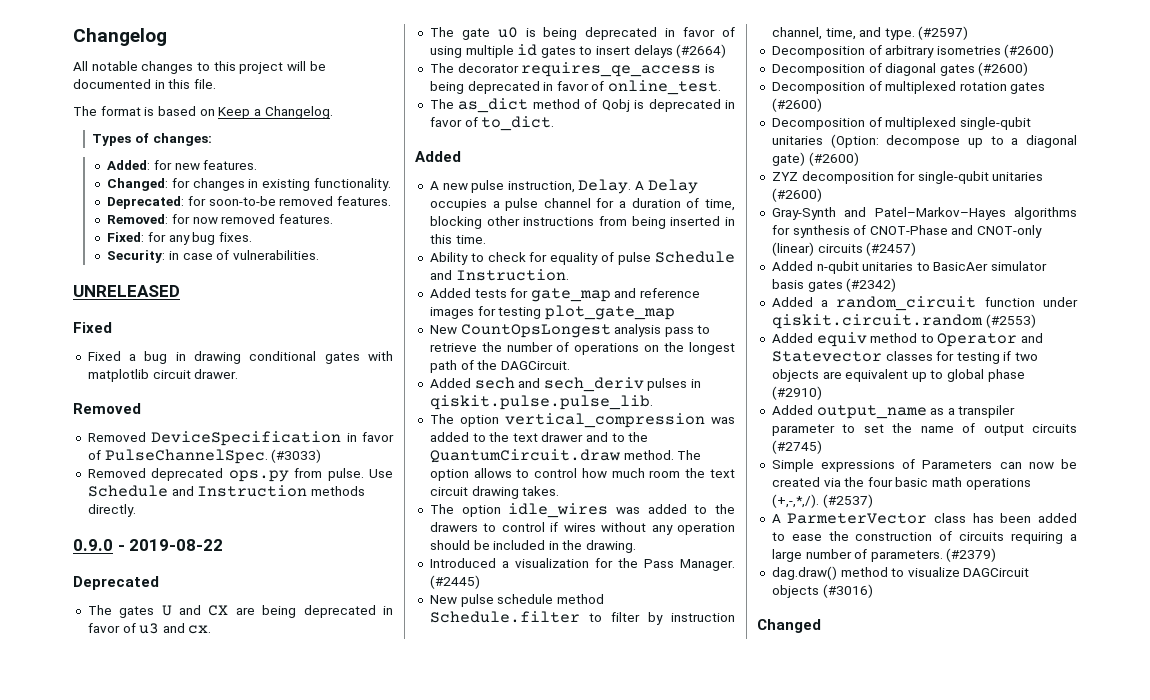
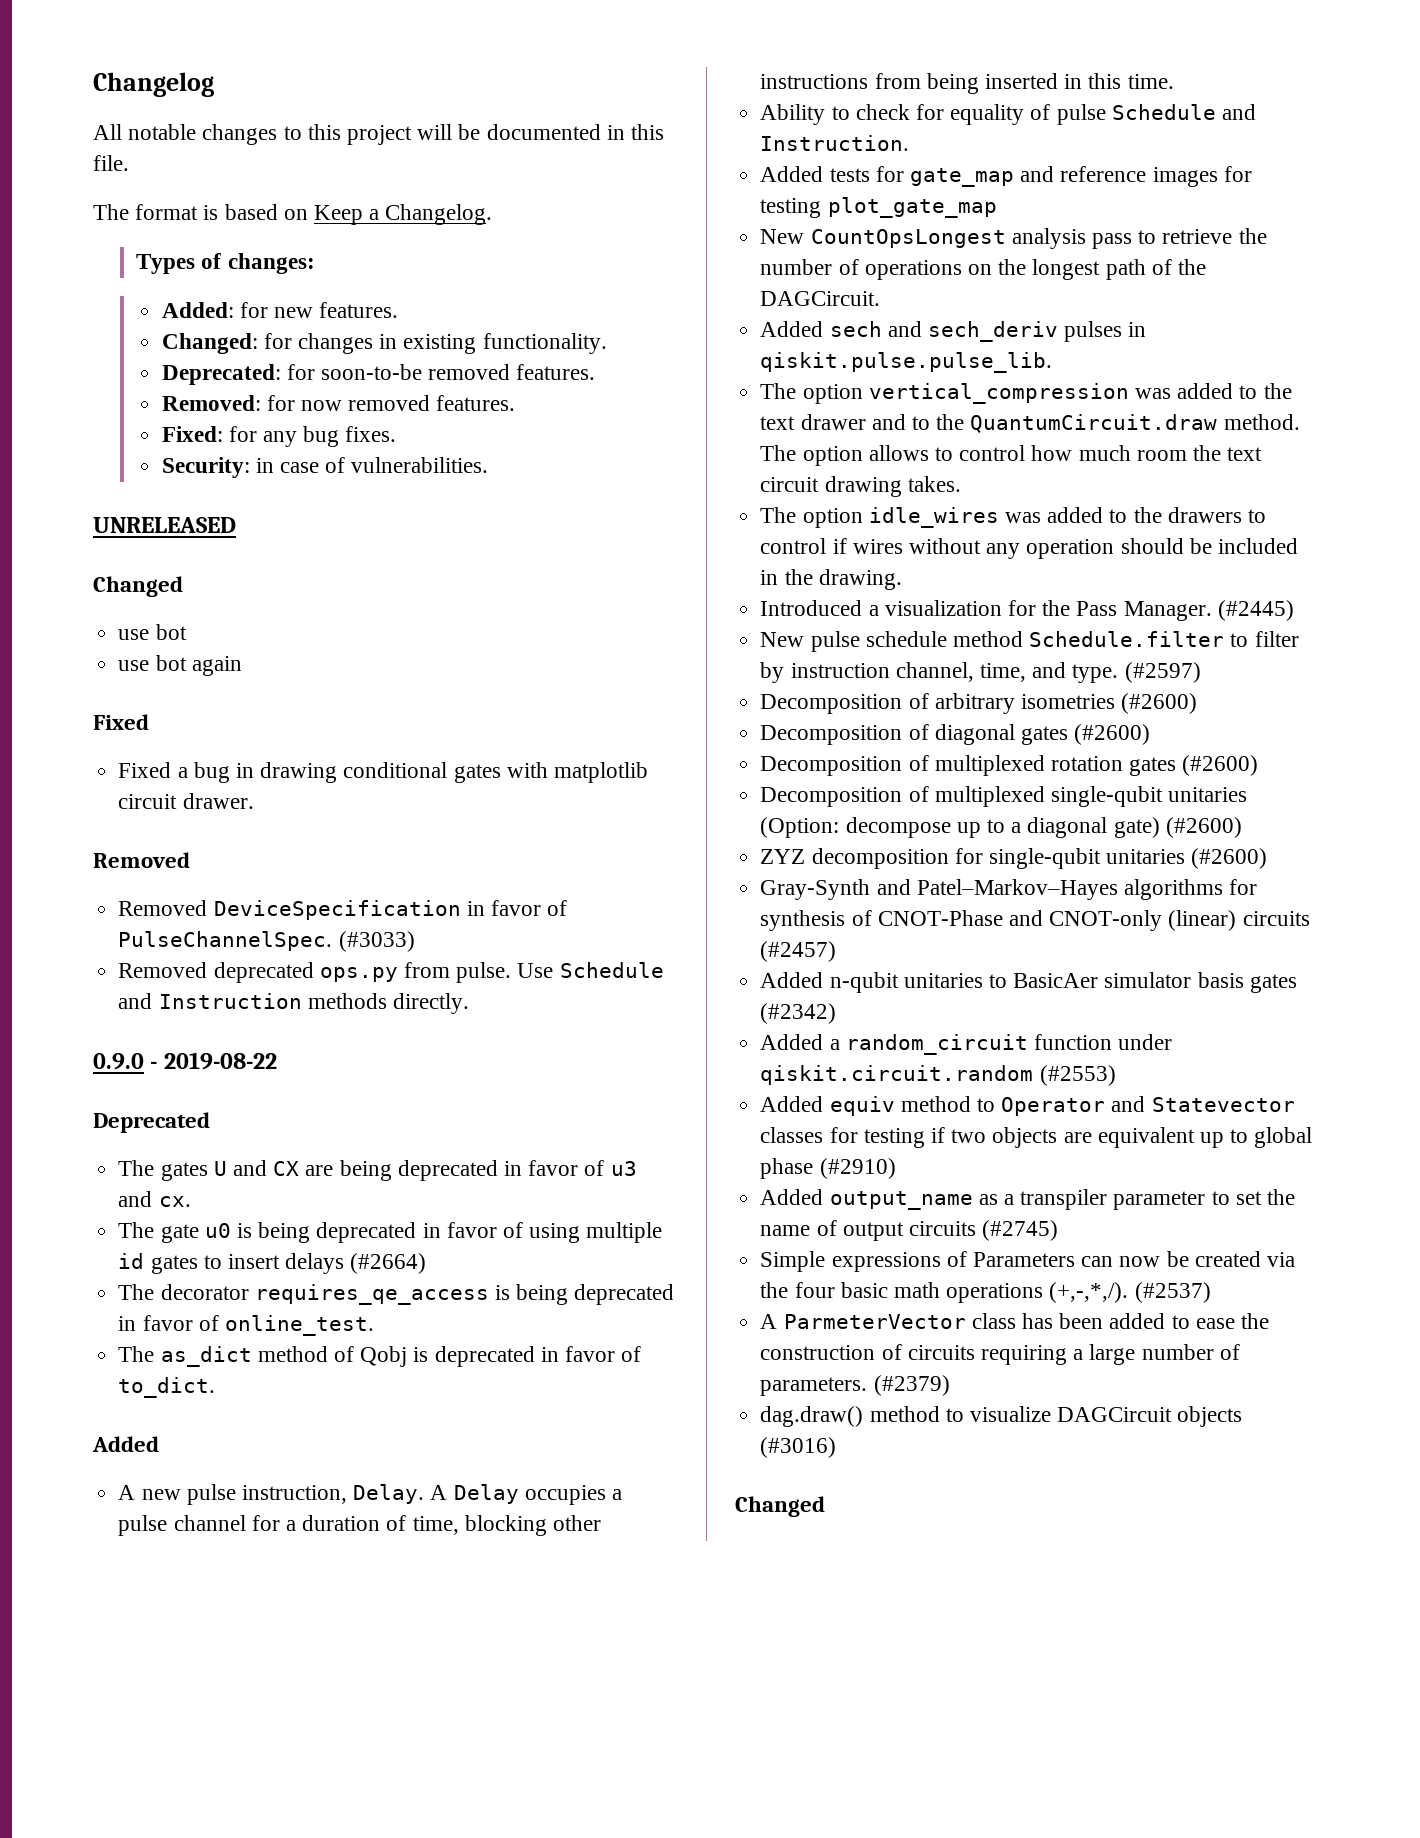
(180, 291) none -> [93,576,183,597] [118,624,187,640] [118,655,242,676] // Changed // use bot // use bot again

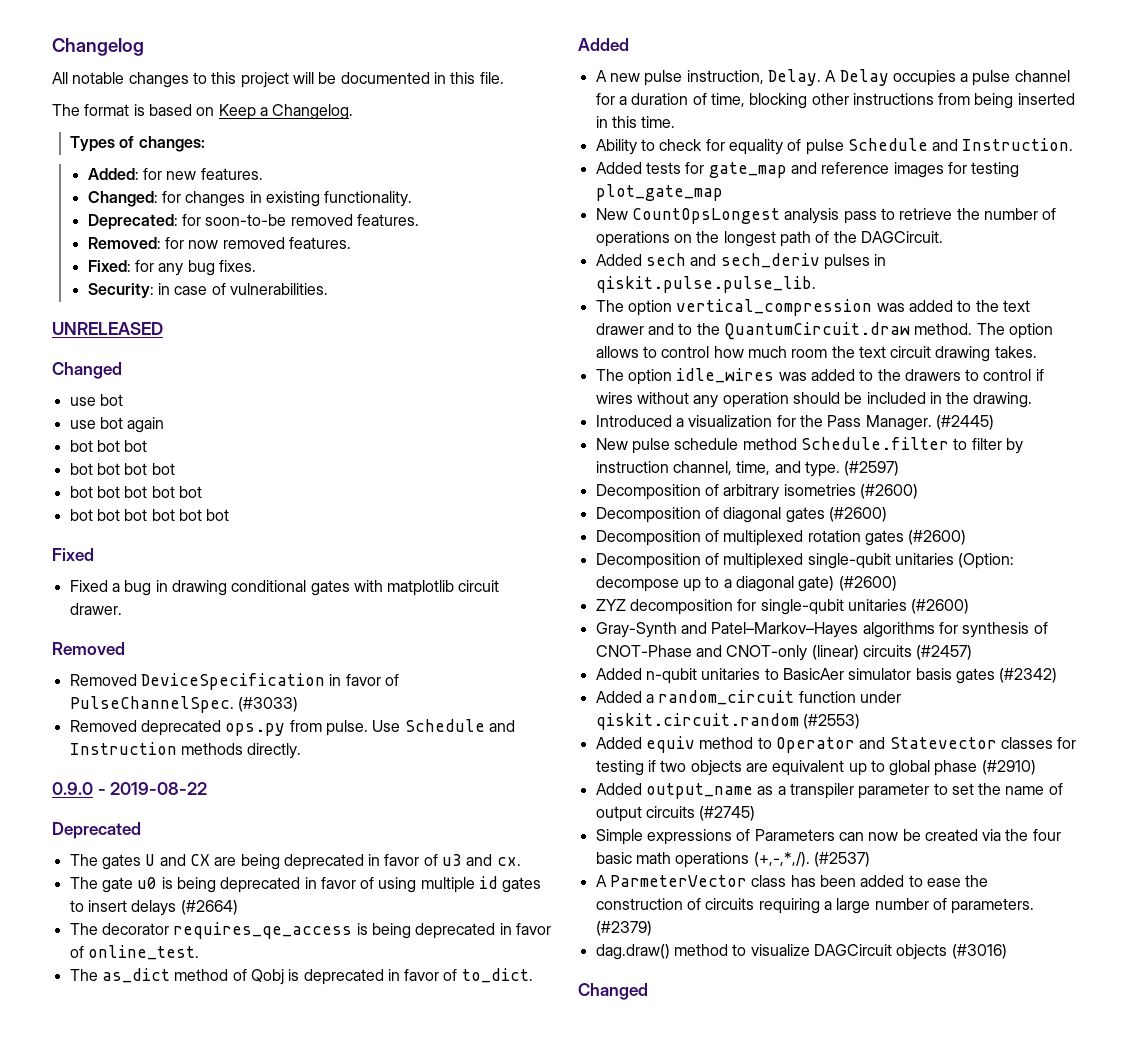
(242, 666) none -> [69,440,148,452] [69,463,175,475] [69,486,202,498] [69,509,230,521] // bot bot bot // bot bot bot bot // bot bot bot bot bot // bot bot bot bot bot bot

